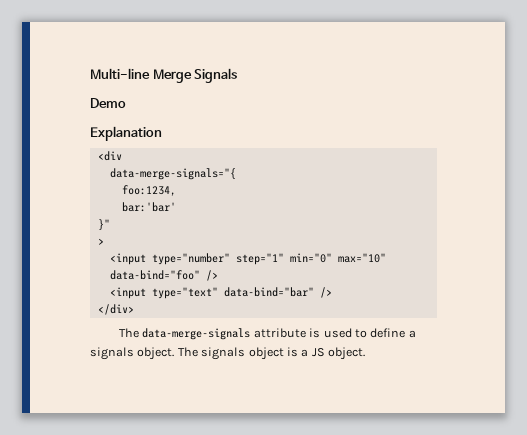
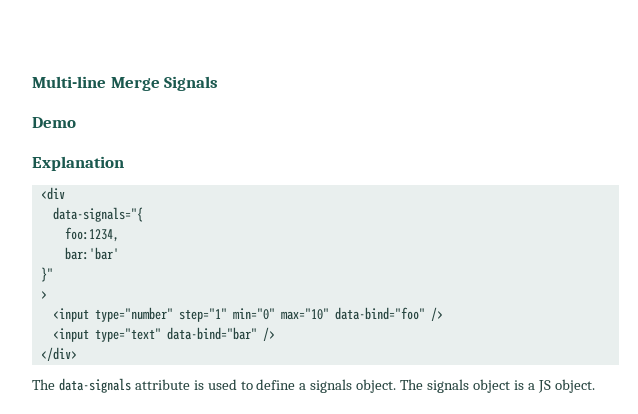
[109,168,236,180] data-merge-signals="{ -> [52,207,143,222] data-signals="{
[142,328,251,340] data-merge-signals -> [58,378,131,393] data-signals

